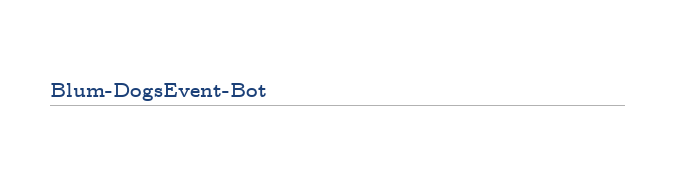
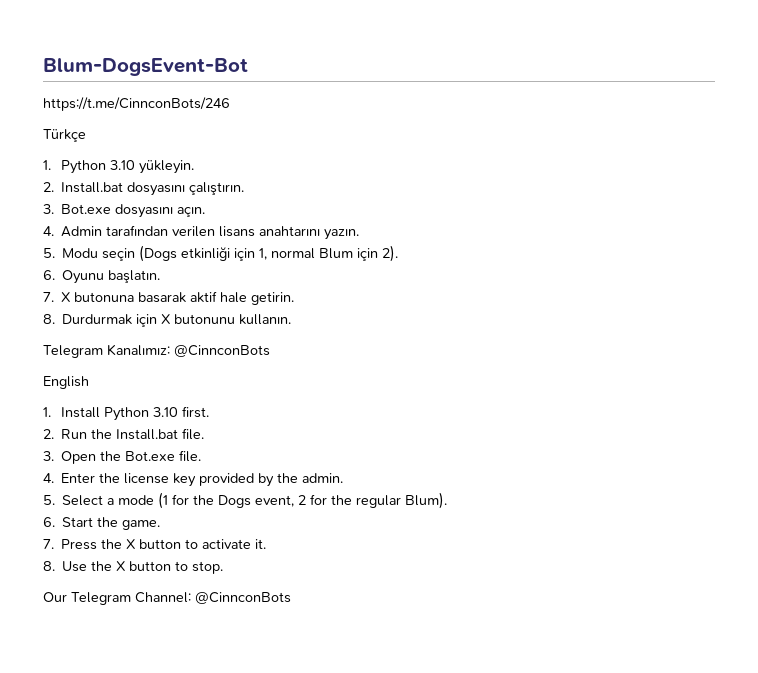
(267, 92) none -> [43,97,230,111] [43,129,86,142] [43,160,194,174] [43,182,245,196] [43,204,206,218] [43,225,360,240] [43,245,399,262] [43,270,161,284] [43,291,295,305] [43,314,292,327] [43,344,270,358] [43,376,89,389] [43,406,209,421] [43,428,205,440] [43,450,202,464] [43,473,344,487] [43,492,448,509] [43,517,161,530] [43,539,267,550] [43,561,224,574] [43,592,291,605] // https://t.me/CinnconBots/246 // Türkçe // 1. Python 3.10 yükleyin. // 2. Install.bat dosyasını çalıştırın. // 3. Bot.exe dosyasını açın. // 4. Admin tarafından verilen lisans anahtarını yazın. // 5. Modu seçin (Dogs etkinliği için 1, normal Blum için 2). // 6. Oyunu başlatın. // 7. X butonuna basarak aktif hale getirin. // 8. Durdurmak için X butonunu kullanın. // Telegram Kanalımız: @CinnconBots // English // 1. Install Python 3.10 first. // 2. Run the Install.bat file. // 3. Open the Bot.exe file. // 4. Enter the license key provided by the admin. // 5. Select a mode (1 for the Dogs event, 2 for the regular Blum). // 6. Start the game. // 7. Press the X button to activate it. // 8. Use the X button to stop. // Our Telegram Channel: @CinnconBots

